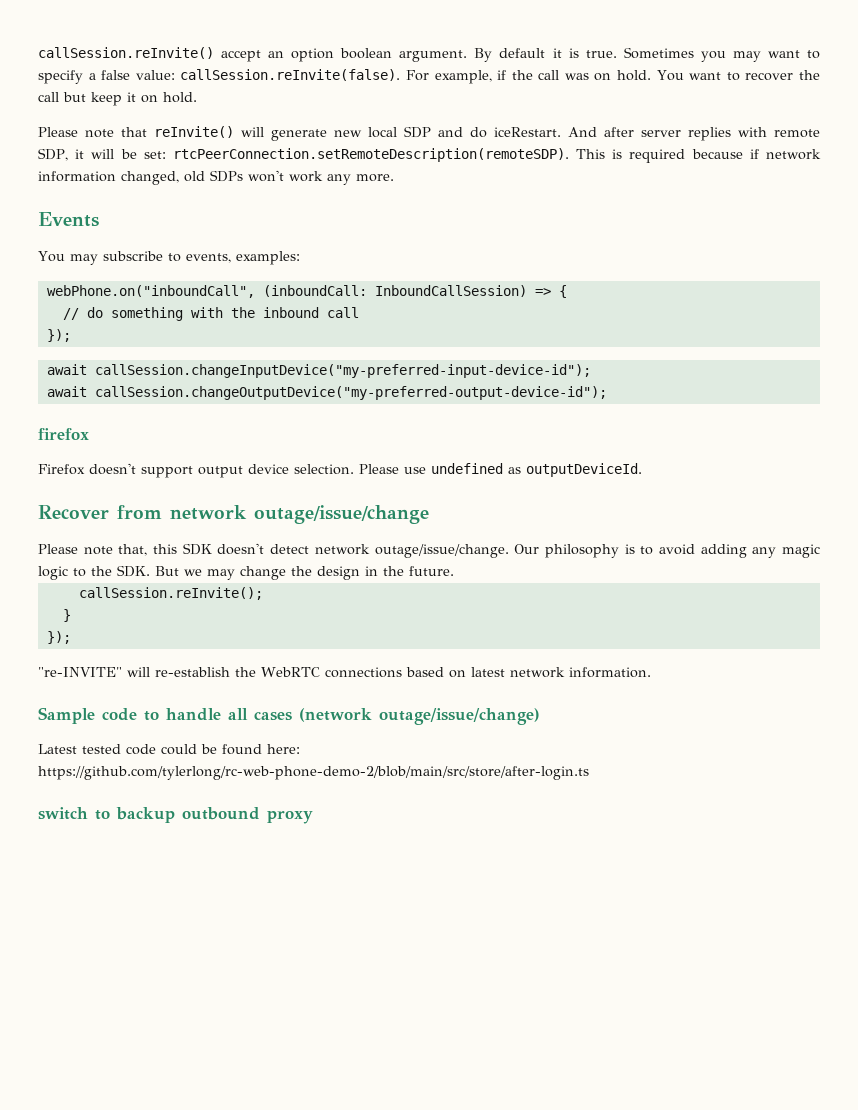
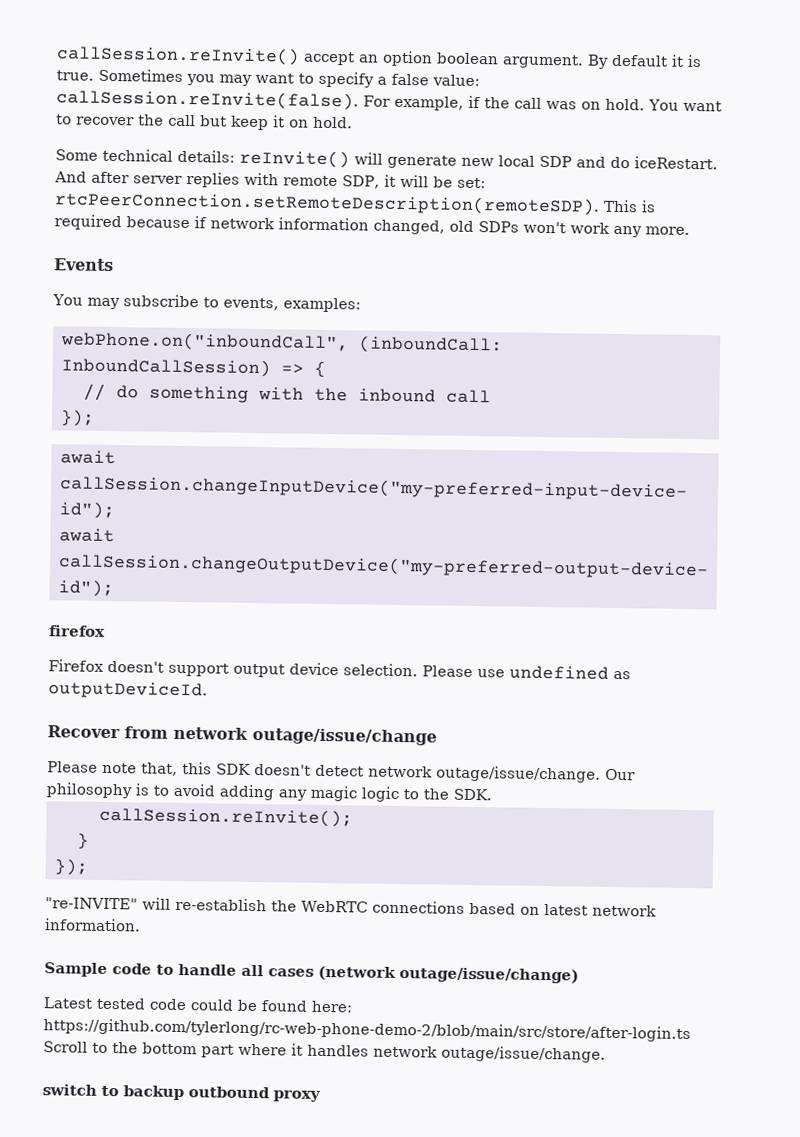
[38,127,147,138] Please note that -> [55,148,235,163] Some technical details:
[155,566,454,580] But we may change the design in the future. -> (492, 794) none
(589, 773) none -> [43,1041,606,1063] Scroll to the bottom part where it handles network outage/issue/change.

